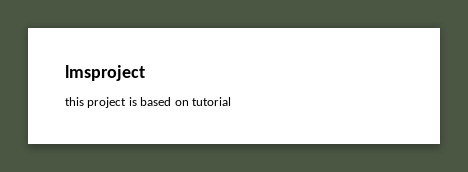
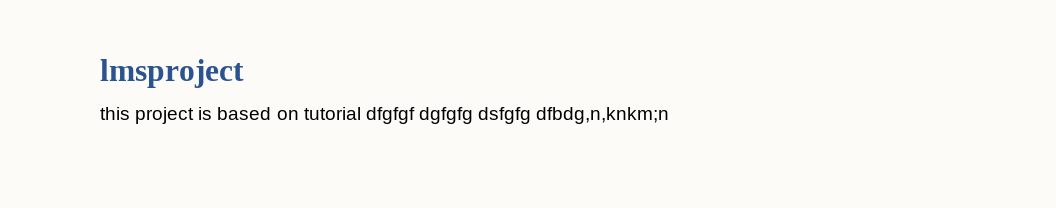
(231, 101) none -> [365,107,670,124] dfgfgf dgfgfg dsfgfg dfbdg,n,knkm;n

